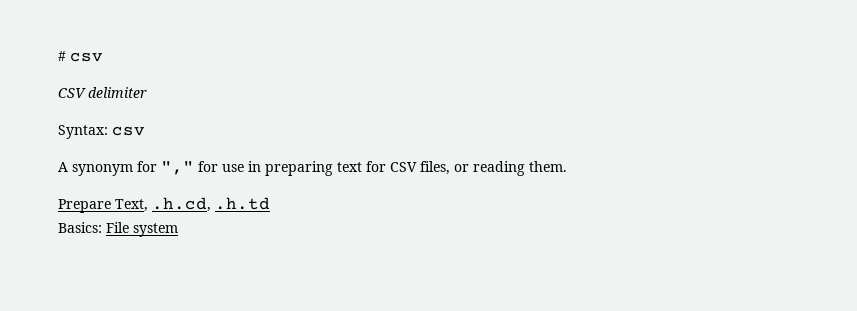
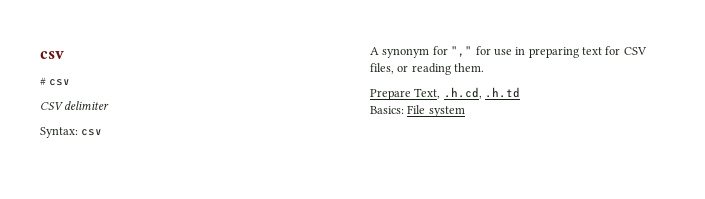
(58, 56) none -> [40,51,64,59] csv //

